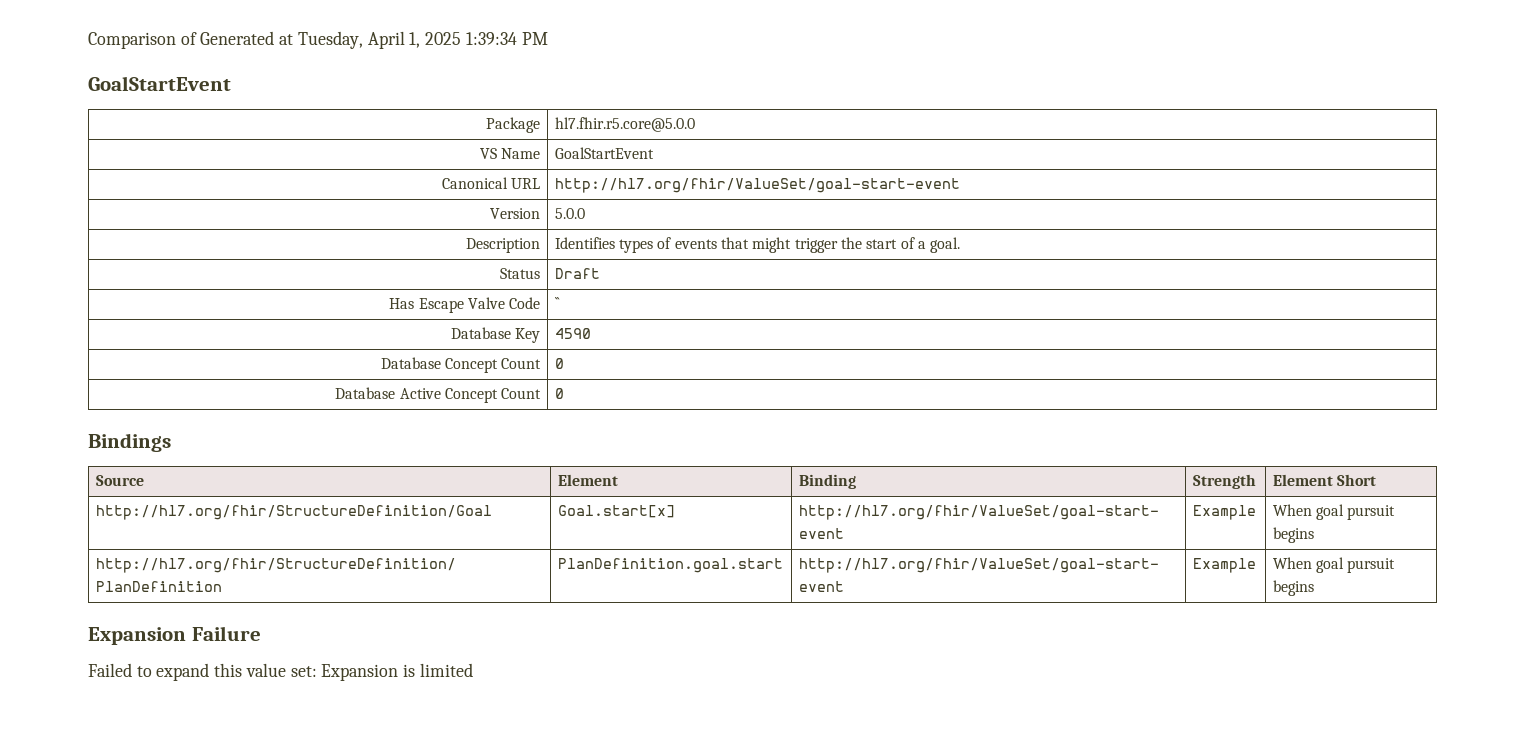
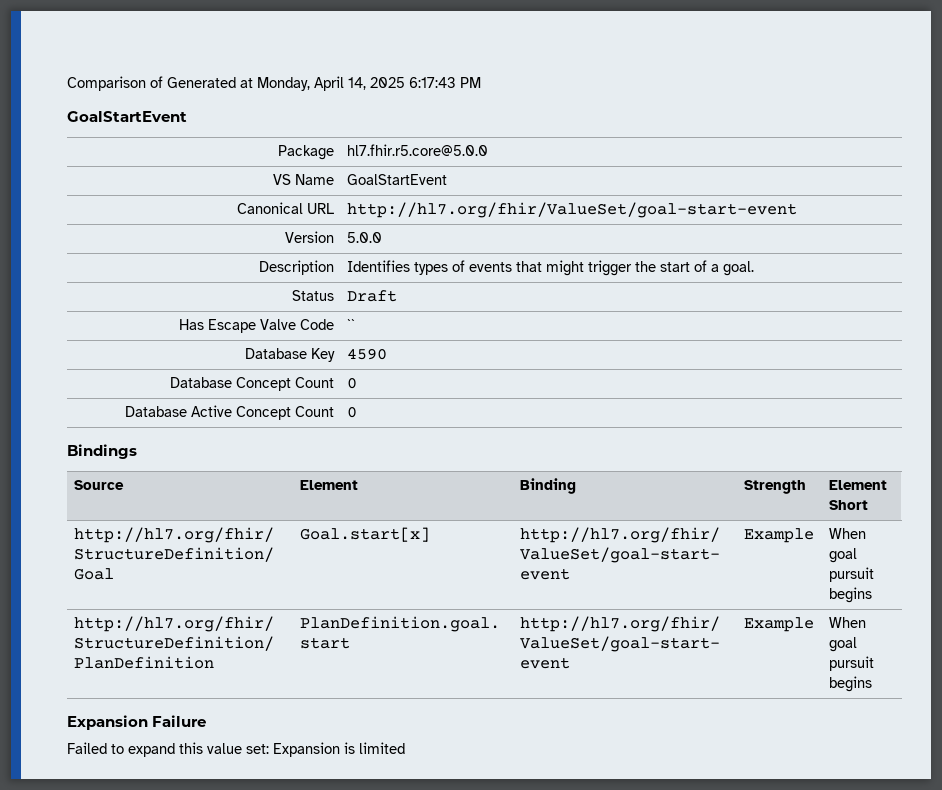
[297,31,517,49] Tuesday, April 1, 2025 1:39:34 -> [257,76,456,91] Monday, April 14, 2025 6:17:43

